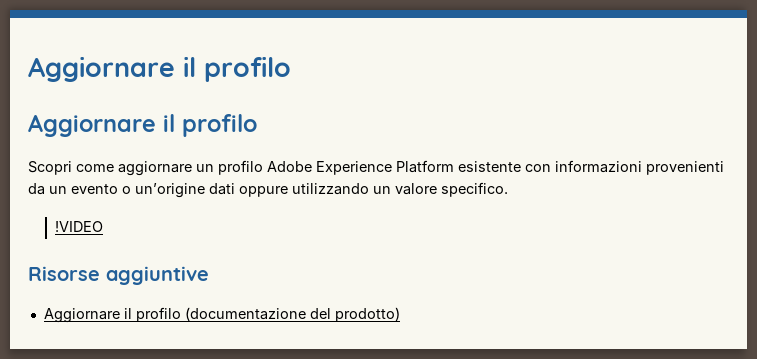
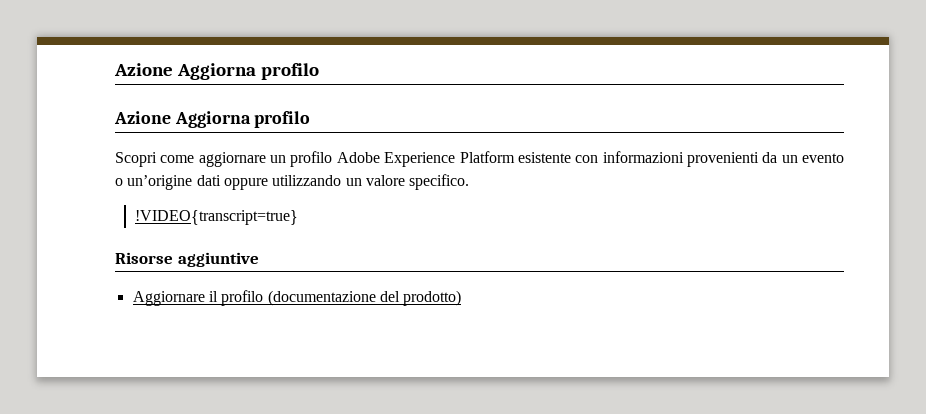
[28,56,291,82] [28,114,175,137] Aggiornare il profilo // Aggiornare il -> [114,63,319,80] [114,111,251,128] Azione Aggiorna profilo // Azione Aggiorna
[55,221,104,232] !VIDEO -> [135,210,299,225] !VIDEO{transcript=true}

